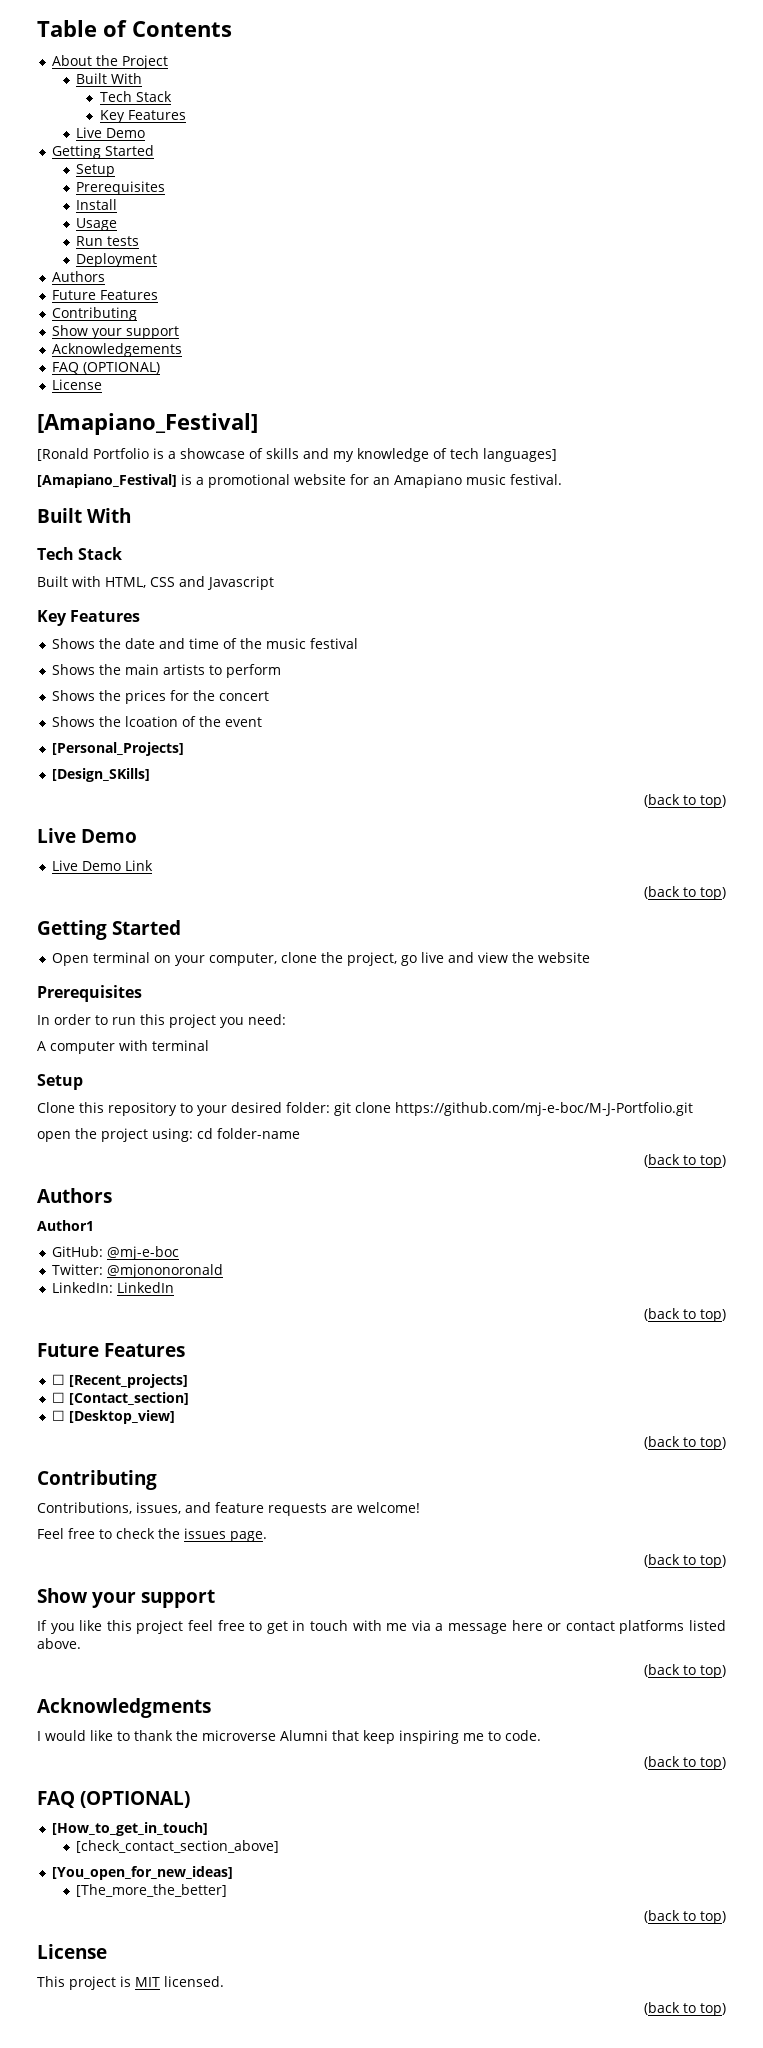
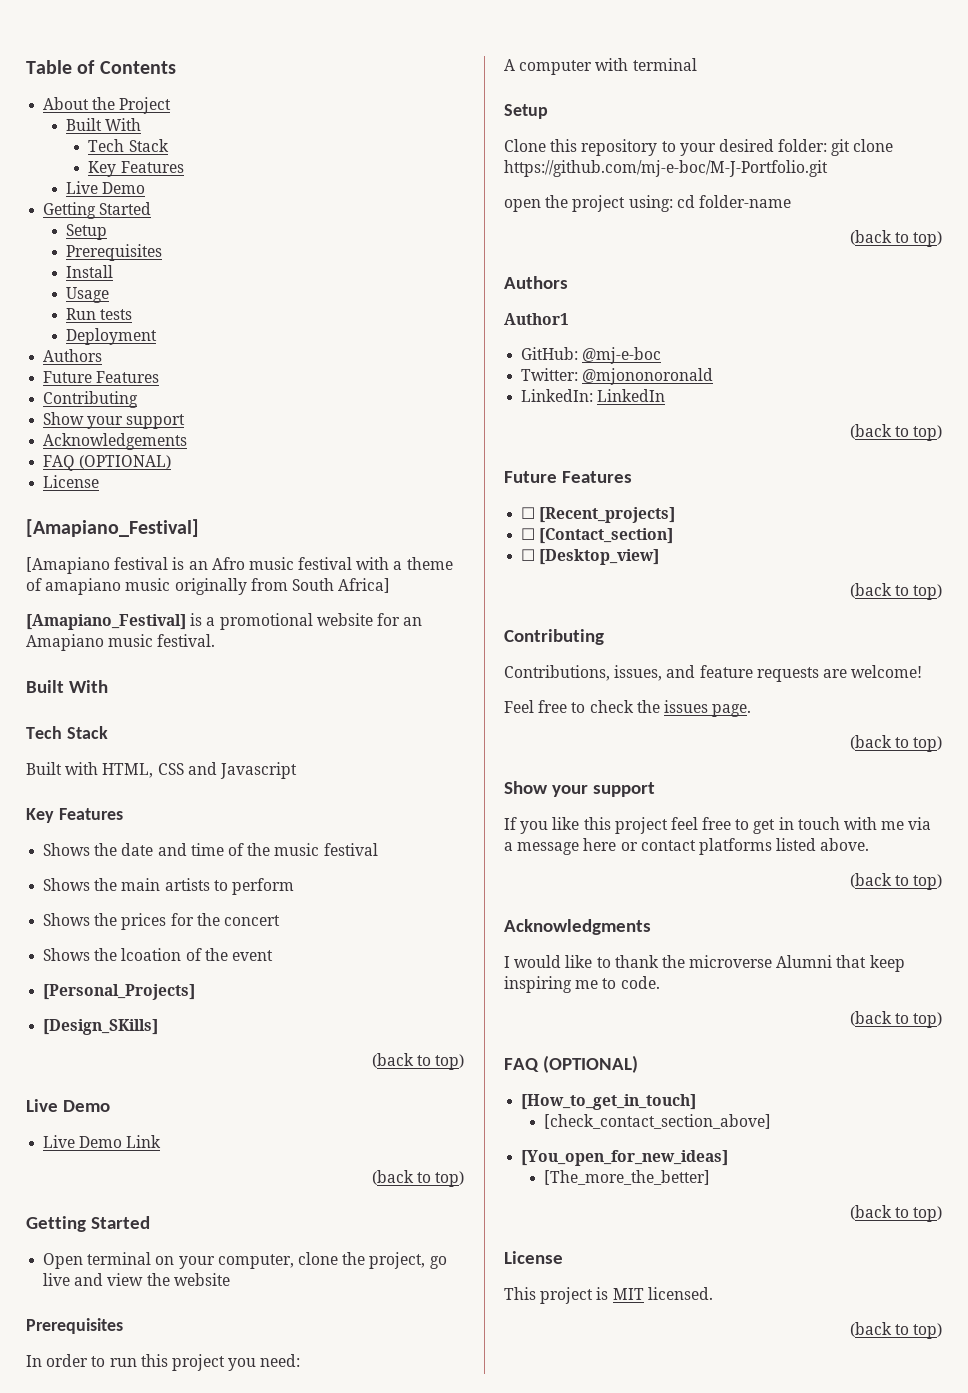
[37,448,557,462] [Ronald Portfolio is a showcase of skills and my knowledge of tech languages] -> [26,557,453,574] [26,578,391,595] [Amapiano festival is an Afro music festival with a theme of amapiano music originally from South Africa]

